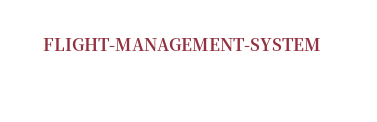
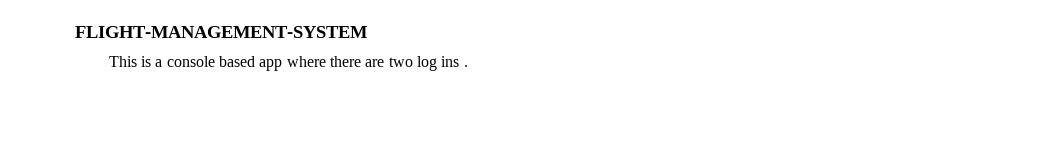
(321, 44) none -> [108,56,468,71] // This is a console based app where there are two log ins .

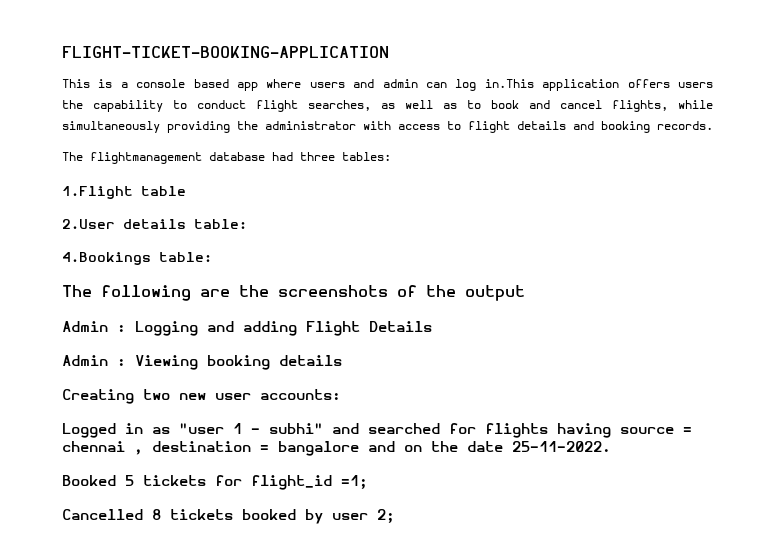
[75,26,367,38] FLIGHT-MANAGEMENT-SYSTEM -> [62,46,389,58] FLIGHT-TICKET-BOOKING-APPLICATION
[329,56,468,71] there are two log ins . -> [309,79,713,91] [62,100,713,112] [62,121,713,133] [62,152,391,164] [62,186,186,199] [62,219,247,229] [62,252,212,265] [62,285,525,301] [62,321,432,336] [62,355,342,370] [62,389,341,404] [62,423,692,438] [62,441,611,456] [62,475,368,490] [62,509,395,524] users and admin can log in.This application offers users the capability to conduct flight searches, as well as to book and cancel flights, while simultaneously providing the administrator with access to flight details and booking records. // The flightmanagement database had three tables: // 1.Flight table // 2.User details table: // 4.Bookings table: // The following are the screenshots of the output // Admin : Logging and adding Flight Details // Admin : Viewing booking details // Creating two new user accounts: // Logged in as "user 1 - subhi" and searched for flights having source = chennai , destination = bangalore and on the date 25-11-2022. // Booked 5 tickets for flight_id =1; // Cancelled 8 tickets booked by user 2;

